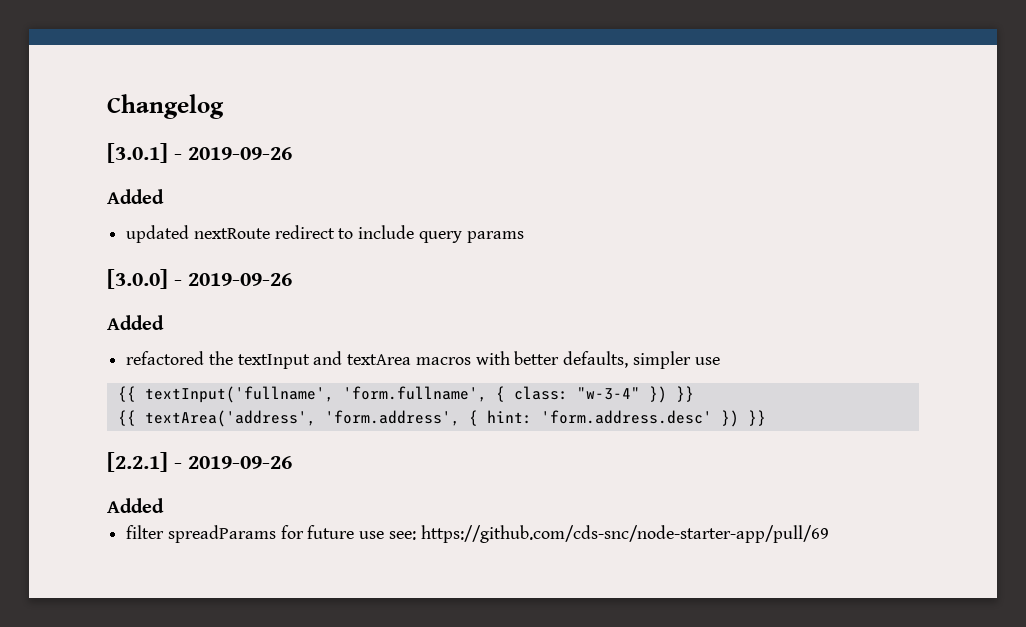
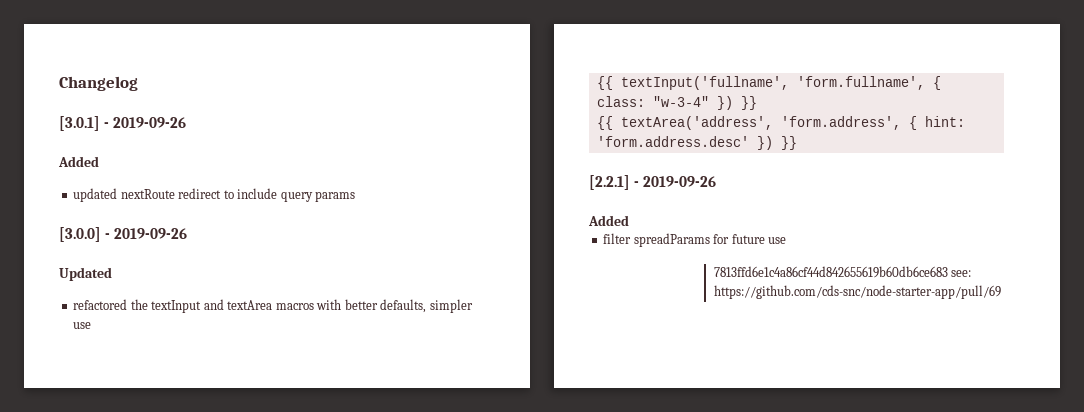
[107,315,164,330] Added -> [59,267,112,281] Updated
(385, 535) none -> [713,266,948,278] // 7813ffd6e1c4a86cf44d842655619b60db6ce683

